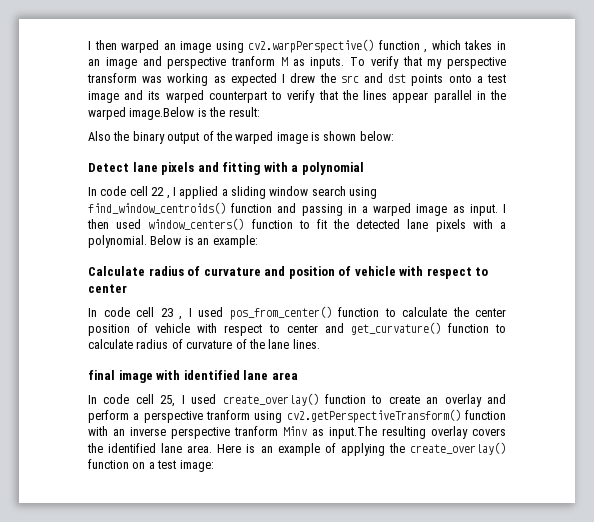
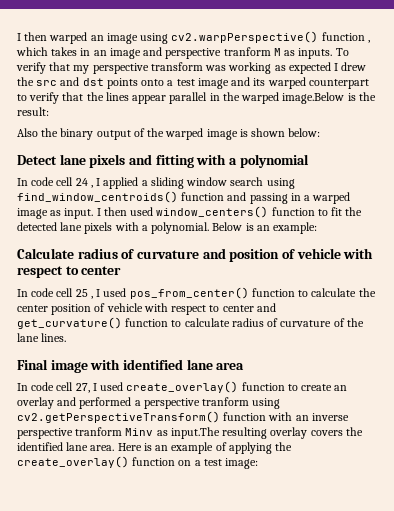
[151,187,165,196] 22 -> [75,178,88,186] 24
[160,308,173,317] 23 -> [75,289,88,297] 25
[88,370,115,380] final -> [17,359,48,370] Final
[160,395,176,407] 25, -> [75,383,90,393] 27,
[88,410,129,423] perform -> [79,397,132,409] performed

